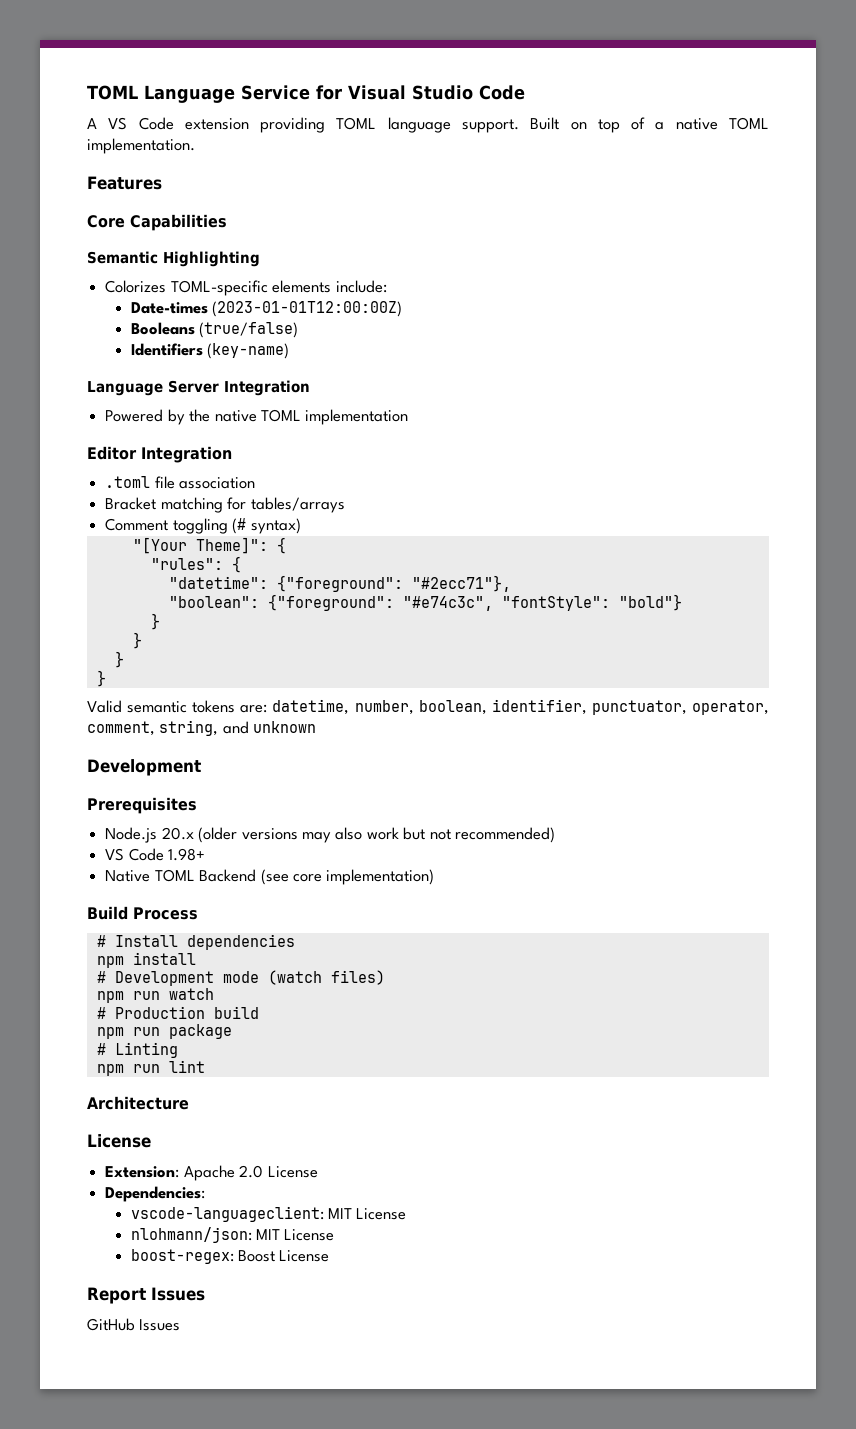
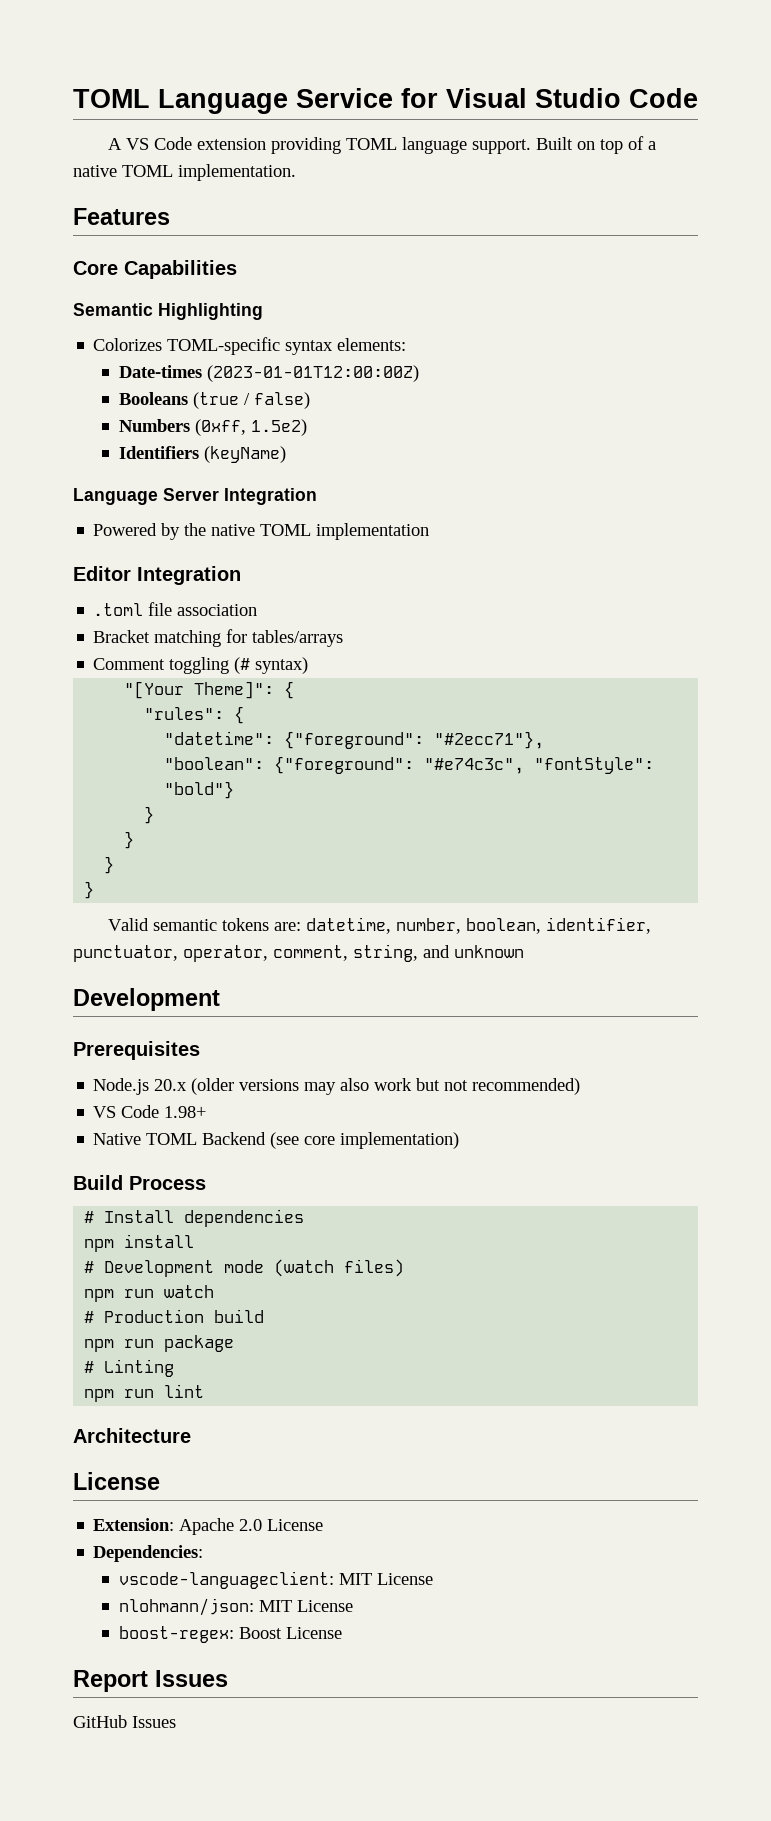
[272,280,387,293] elements include: -> [285,338,407,355] syntax elements:
[199,322,299,338] (true/false) -> [193,392,311,409] [119,419,308,436] (true / false) // Numbers (0xff, 1.5e2)
[207,343,290,359] (key-name) -> [204,446,287,463] (keyName)

